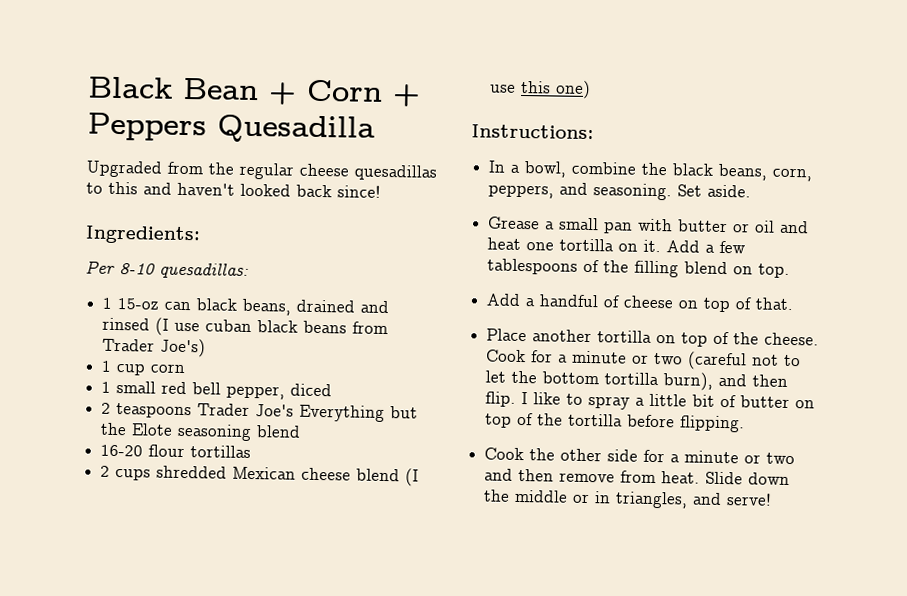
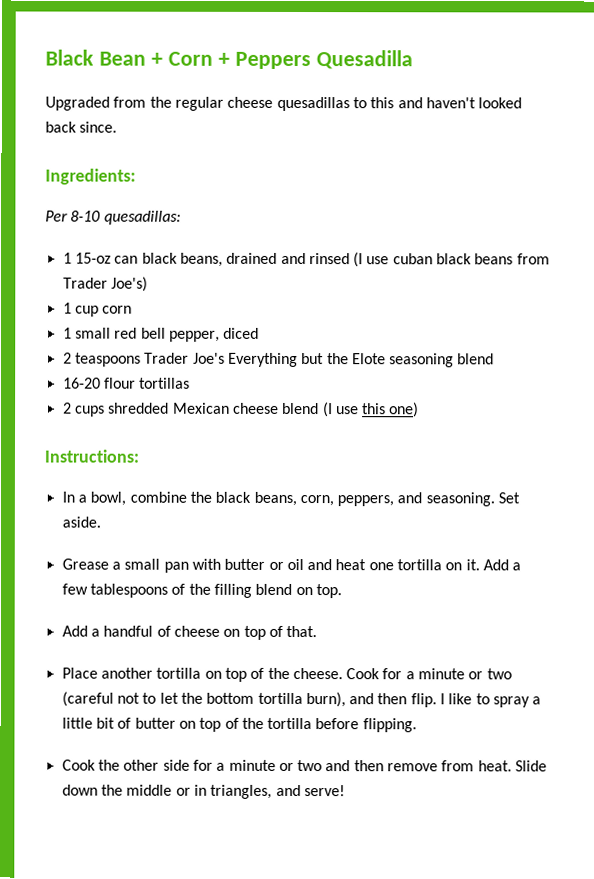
[337,185,381,198] since! -> [79,121,118,133] since.

